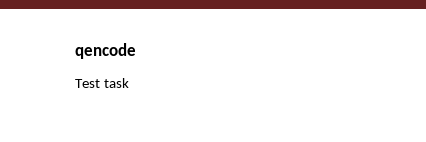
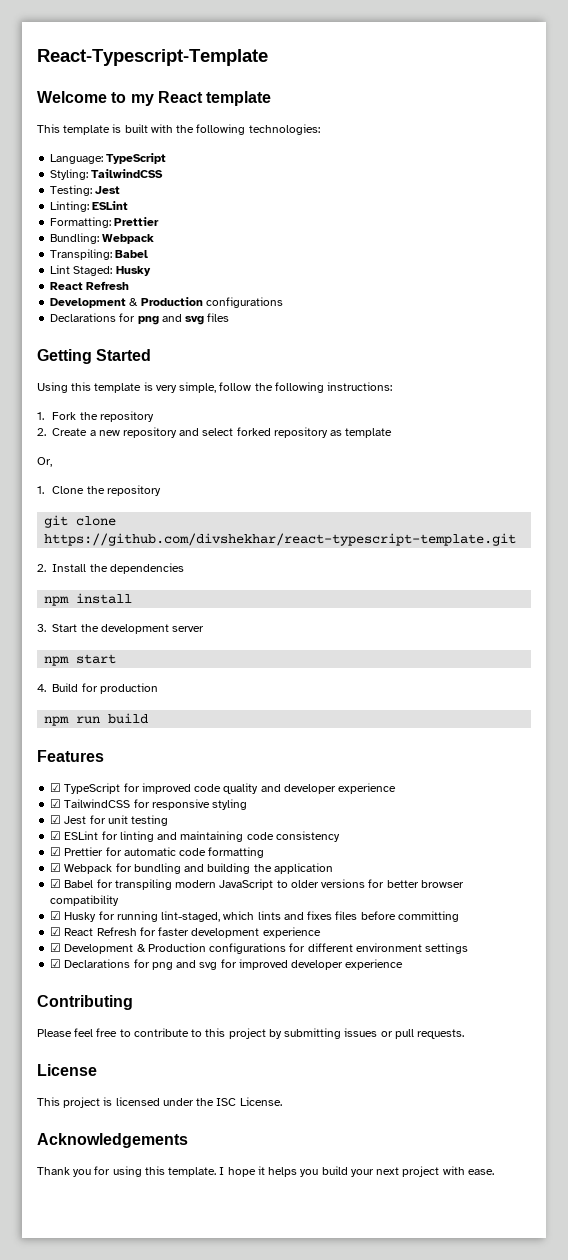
[75,43,136,59] [75,78,129,88] qencode // Test task -> [37,49,268,66] [37,91,272,106] [37,124,320,135] [50,153,167,164] [50,169,164,180] [50,185,121,196] [50,201,129,212] [50,217,160,228] [50,233,155,244] [50,249,149,260] [50,265,151,276] [50,281,130,290] [50,297,283,308] [50,313,230,325] [37,349,152,364] [37,382,393,393] [37,411,154,422] [37,427,393,438] [37,457,52,467] [37,485,161,496] [44,515,117,528] [44,533,517,546] [37,563,184,574] [44,593,133,606] [37,624,204,634] [44,654,117,666] [37,683,158,694] [44,713,149,726] [37,750,104,762] [50,783,397,794] [50,799,248,810] [50,815,169,826] [50,831,340,842] [50,847,265,858] [50,863,333,874] [50,879,464,890] [50,895,120,906] [50,911,459,922] [50,927,321,938] [50,943,469,954] [50,959,404,970] [37,995,133,1010] [37,1028,465,1039] [37,1064,97,1076] [37,1097,282,1108] [37,1133,188,1148] [37,1166,494,1177] React-Typescript-Template // Welcome to my React template // This template is built with the following technologies: // Language: TypeScript // Styling: TailwindCSS // Testing: Jest // Linting: ESLint // Formatting: Prettier // Bundling: Webpack // Transpiling: Babel // Lint Staged: Husky // React Refresh // Development & Production configurations // Declarations for png and svg files // Getting Started // Using this template is very simple, follow the following instructions: // 1. Fork the repository // 2. Create a new repository and select forked repository as template // Or, // 1. Clone the repository // git clone https://github.com/divshekhar/react-typescript-template.git // 2. Install the dependencies // npm install // 3. Start the development server // npm start // 4. Build for production // npm run build // Features // ☑ TypeScript for improved code quality and developer experience // ☑ TailwindCSS for responsive styling // ☑ Jest for unit testing // ☑ ESLint for linting and maintaining code consistency // ☑ Prettier for automatic code formatting // ☑ Webpack for bundling and building the application // ☑ Babel for transpiling modern JavaScript to older versions for better browser compatibility // ☑ Husky for running lint-staged, which lints and fixes files before committing // ☑ React Refresh for faster development experience // ☑ Development & Production configurations for different environment settings // ☑ Declarations for png and svg for improved developer experience // Contributing // Please feel free to contribute to this project by submitting issues or pull requests. // License // This project is licensed under the ISC License. // Acknowledgements // Thank you for using this template. I hope it helps you build your next project with ease.

